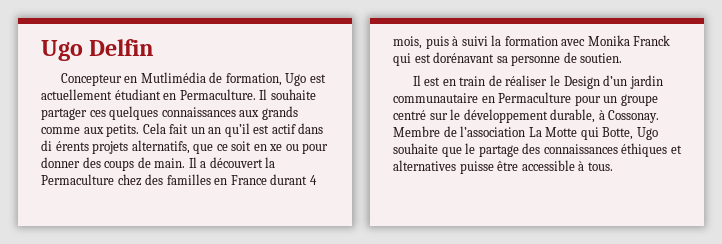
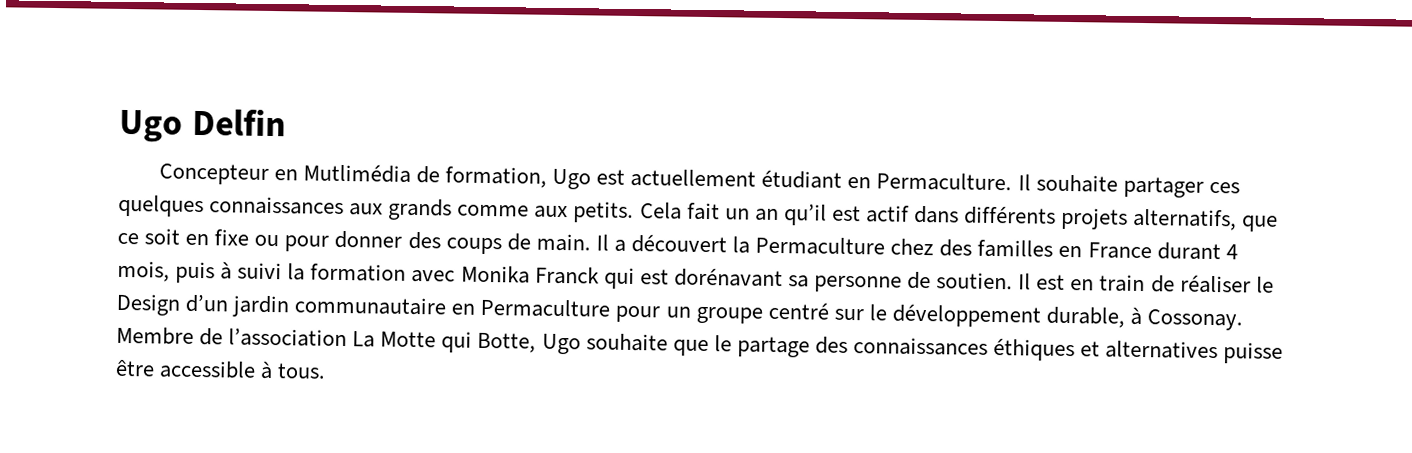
[41,140,89,151] di érents -> [964,205,1057,225] différents
[269,144,283,151] xe -> [214,229,250,246] fixe
(623, 58) // -> (1014, 281) none

